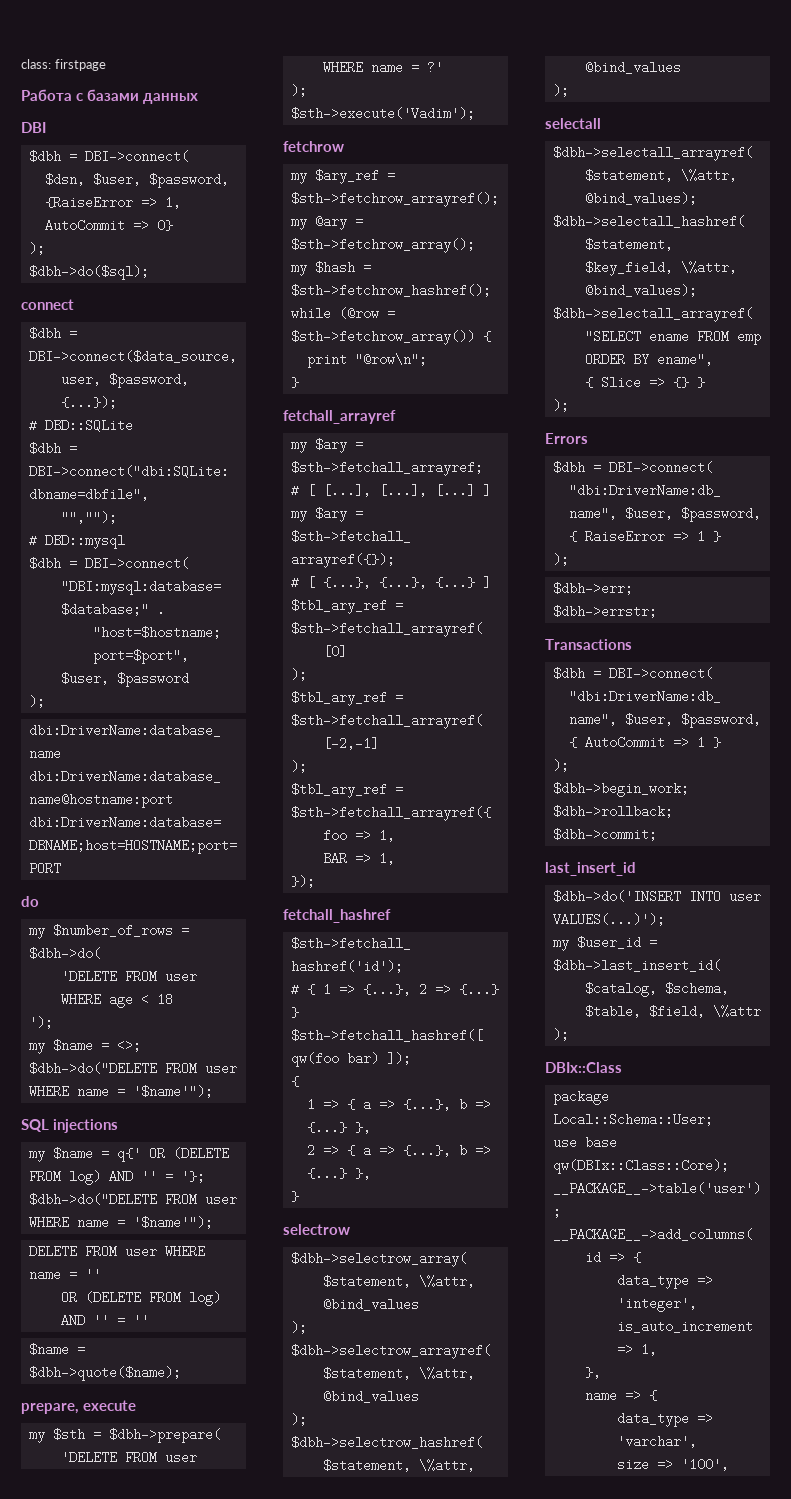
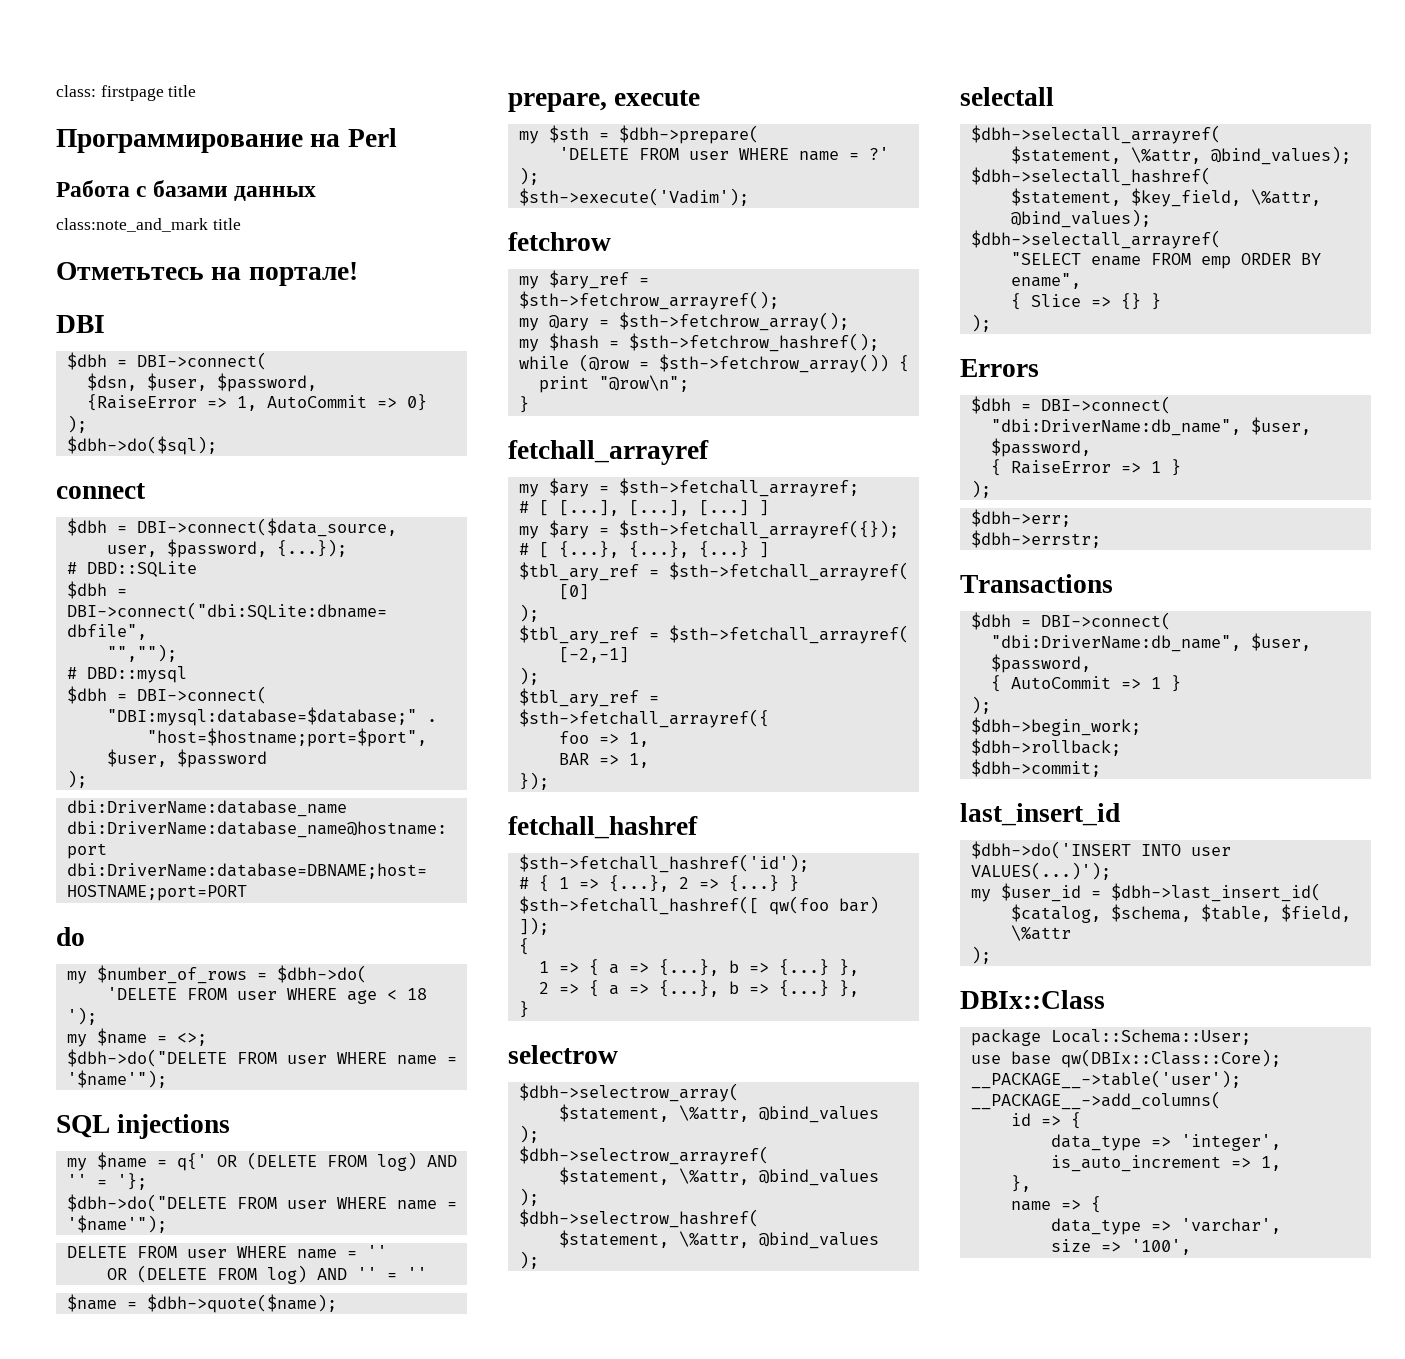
(106, 65) none -> [168,85,197,97] [56,128,397,153] title // Программирование на Perl
(198, 98) none -> [56,218,241,232] [56,262,358,286] // class:note_and_mark title // Отметьтесь на портале!

